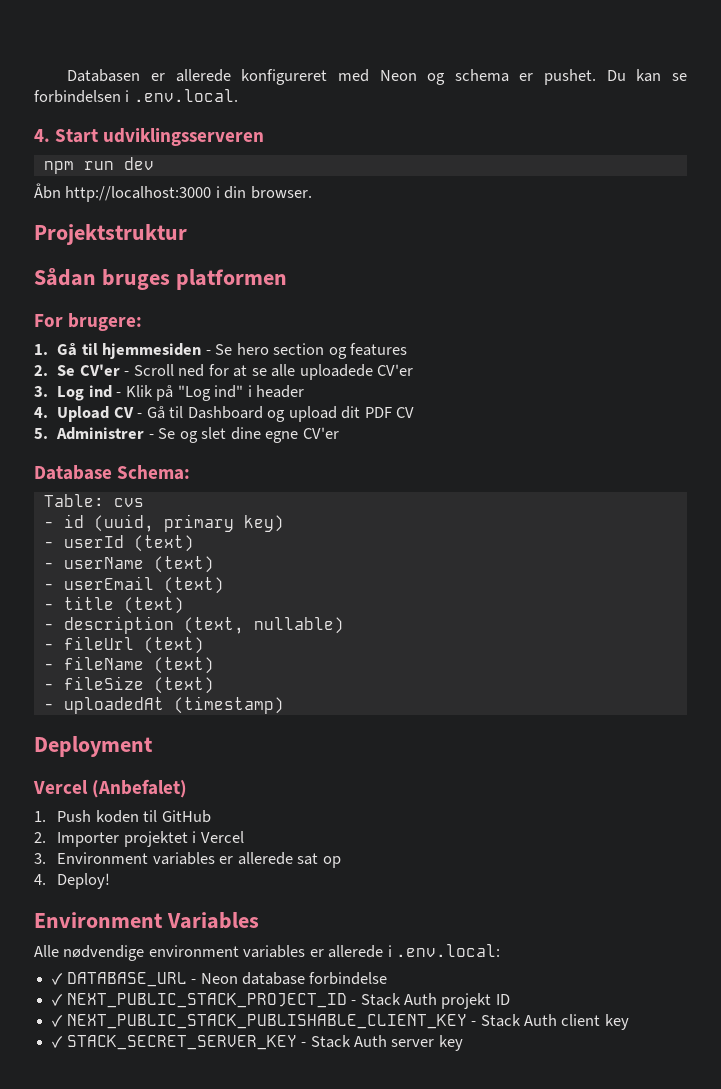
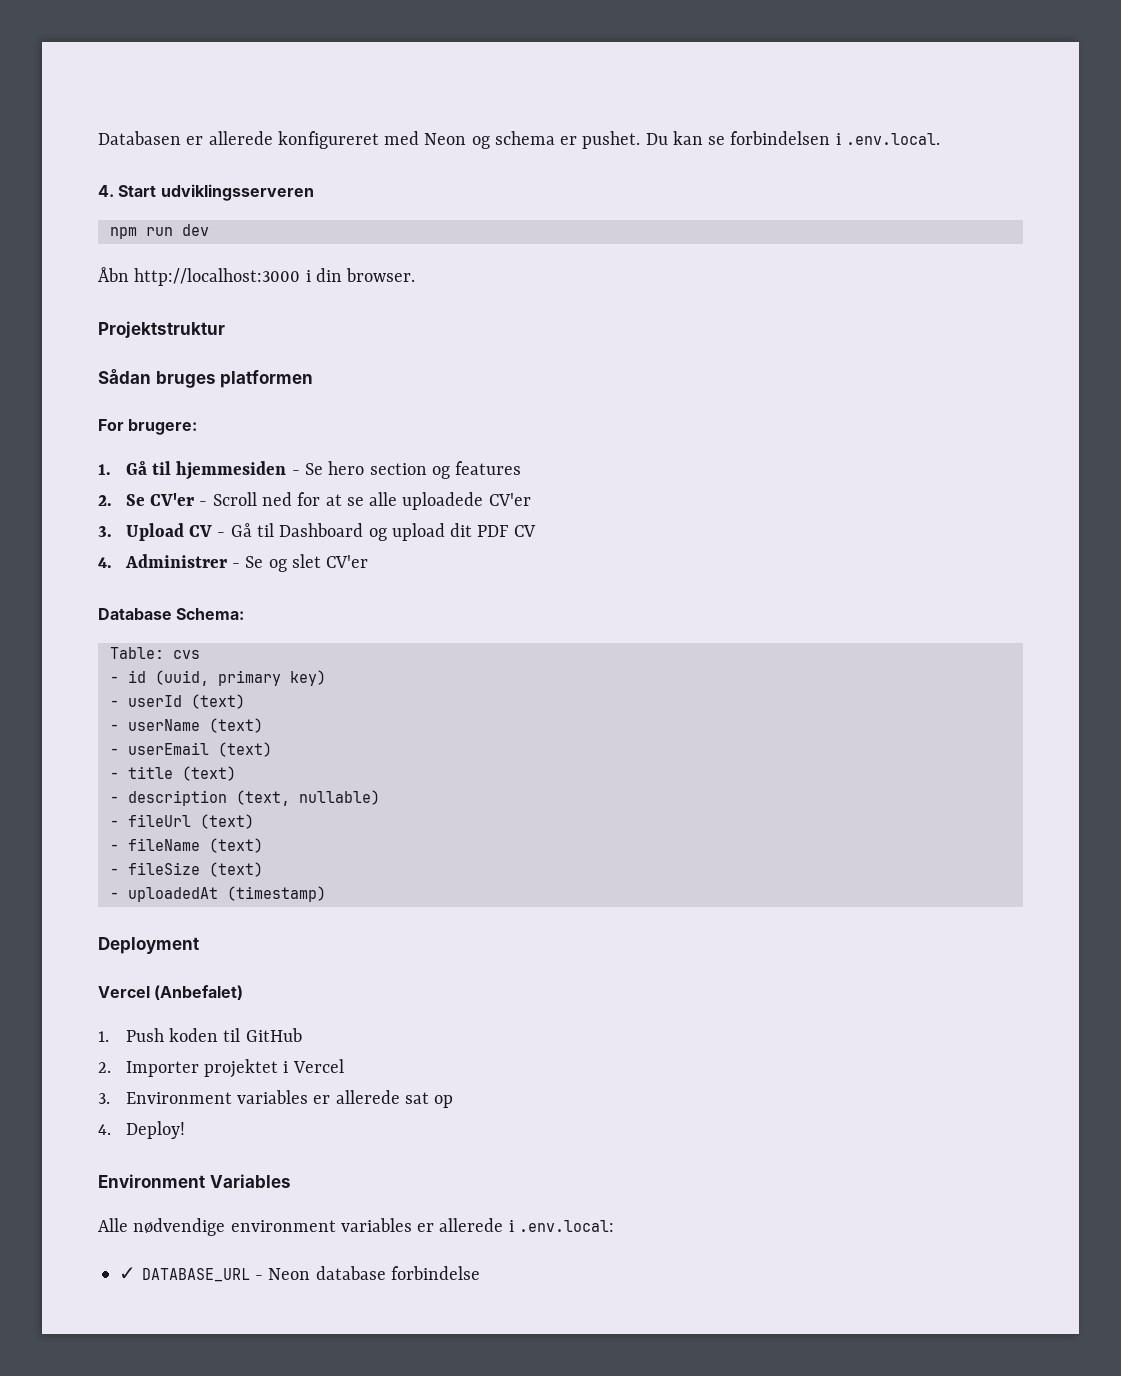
[57,385,305,401] [34,407,48,418] Log ind - Klik på "Log ind" i header // 4. -> (112, 531) none
[34,428,48,439] 5. -> [98,557,112,568] 4.
[230,427,299,443] dine egne -> (321, 561) none
[52,993,510,1009] [52,1014,629,1030] [52,1035,463,1051] // ✓ NEXT_PUBLIC_STACK_PROJECT_ID - Stack Auth projekt ID // ✓ NEXT_PUBLIC_STACK_PUBLISHABLE_CLIENT_KEY - Stack Auth client key // ✓ STACK_SECRET_SERVER_KEY - Stack Auth server key -> (480, 1273) none

